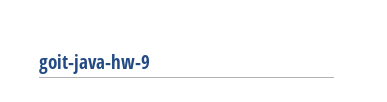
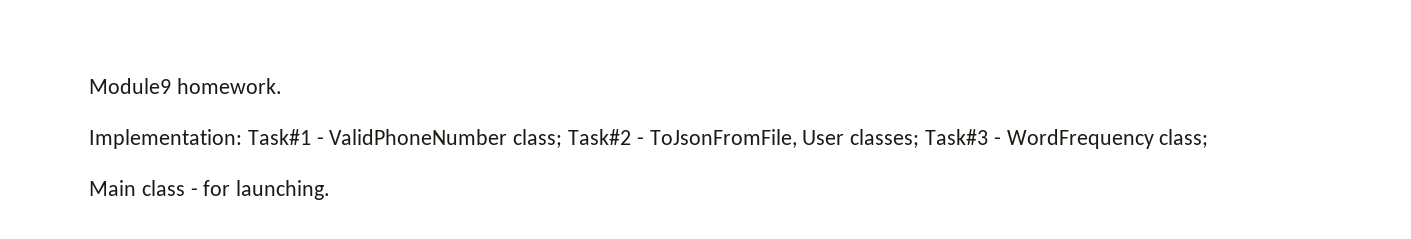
[39,54,150,74] goit-java-hw-9 -> [89,78,282,94] [89,129,1209,149] [89,180,331,200] Module9 homework. // Implementation: Task#1 - ValidPhoneNumber class; Task#2 - ToJsonFromFile, User classes; Task#3 - WordFrequency class; // Main class - for launching.

